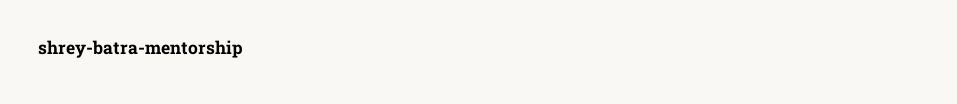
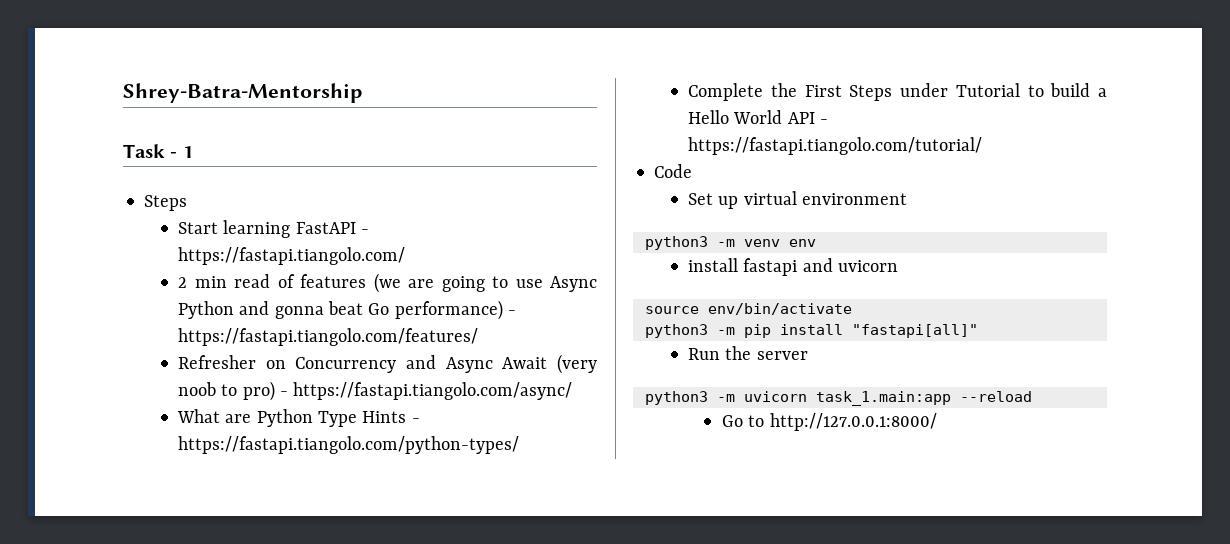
[38,40,243,58] shrey-batra-mentorship -> [123,83,363,103] [123,144,193,158] [144,195,188,211] [178,220,370,238] [178,247,406,265] [178,273,597,293] [178,300,516,320] [178,328,479,346] [178,354,597,374] [178,381,573,401] [177,409,420,427] [178,436,520,454] [688,83,1107,101] [688,110,829,124] [688,137,983,155] [654,164,693,178] [688,191,908,209] [644,236,816,250] [688,258,899,276] [644,303,852,315] [644,324,978,338] [688,346,808,360] [644,391,1032,406] [721,413,937,431] Shrey-Batra-Mentorship // Task - 1 // Steps // Start learning FastAPI - https://fastapi.tiangolo.com/ // 2 min read of features (we are going to use Async Python and gonna beat Go performance) - https://fastapi.tiangolo.com/features/ // Refresher on Concurrency and Async Await (very noob to pro) - https://fastapi.tiangolo.com/async/ // What are Python Type Hints - https://fastapi.tiangolo.com/python-types/ // Complete the First Steps under Tutorial to build a Hello World API - https://fastapi.tiangolo.com/tutorial/ // Code // Set up virtual environment // python3 -m venv env // install fastapi and uvicorn // source env/bin/activate // python3 -m pip install "fastapi[all]" // Run the server // python3 -m uvicorn task_1.main:app --reload // Go to http://127.0.0.1:8000/

